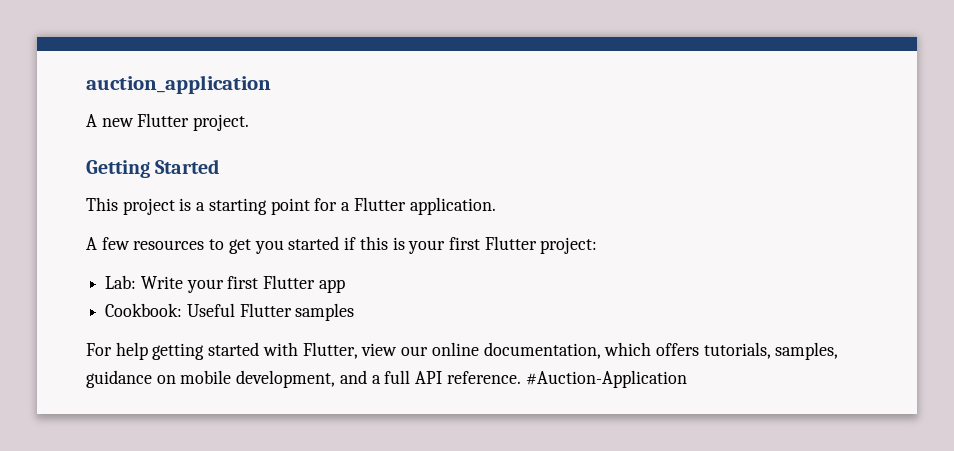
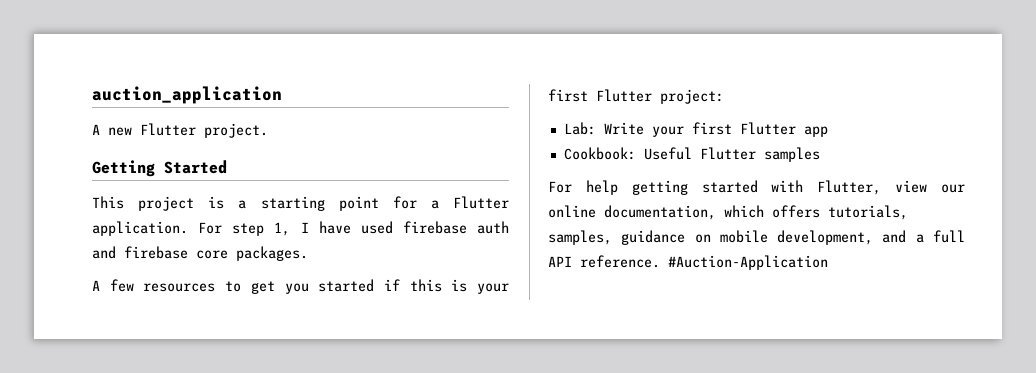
(496, 206) none -> [198,221,509,236] [92,246,308,261] For step 1, I have used firebase auth and firebase core packages.

